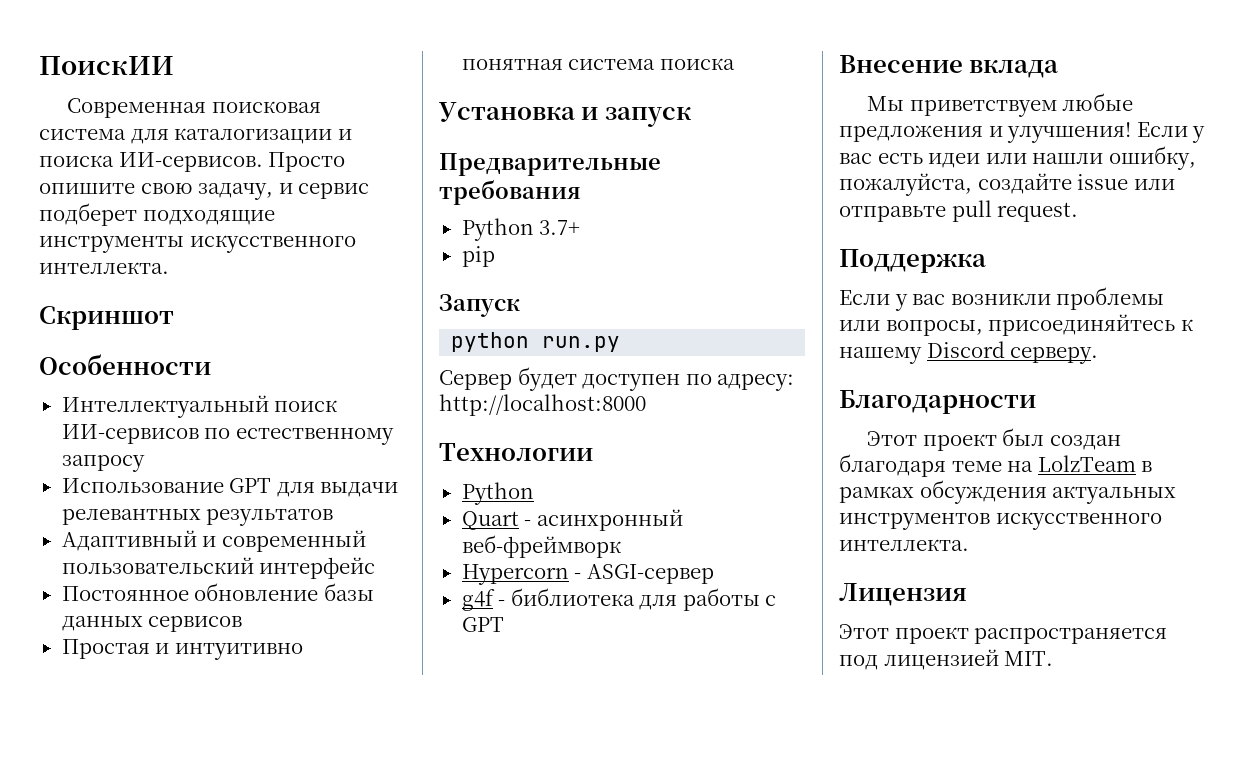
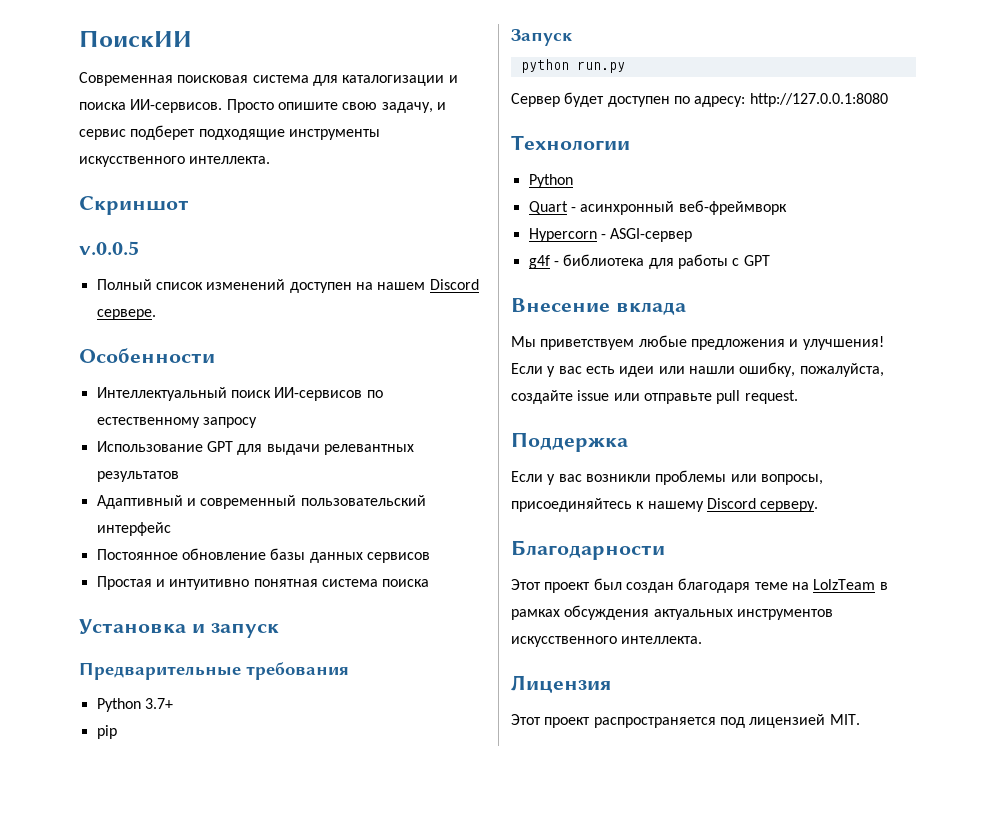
(174, 318) none -> [79,241,139,256] [96,279,479,293] [96,309,156,320] // v.0.0.5 // Полный список изменений доступен на нашем Discord сервере.
[439,394,646,416] http://localhost:8000 -> [749,93,888,107] http://127.0.0.1:8080

